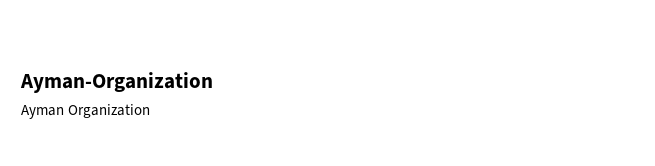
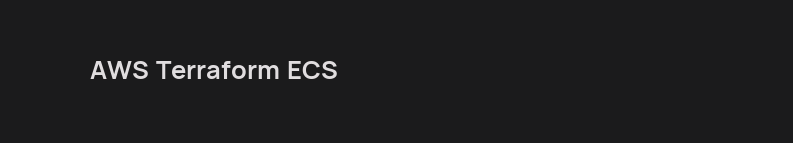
[20,72,213,93] [21,104,151,119] Ayman-Organization // Ayman Organization -> [90,61,338,79] AWS Terraform ECS

